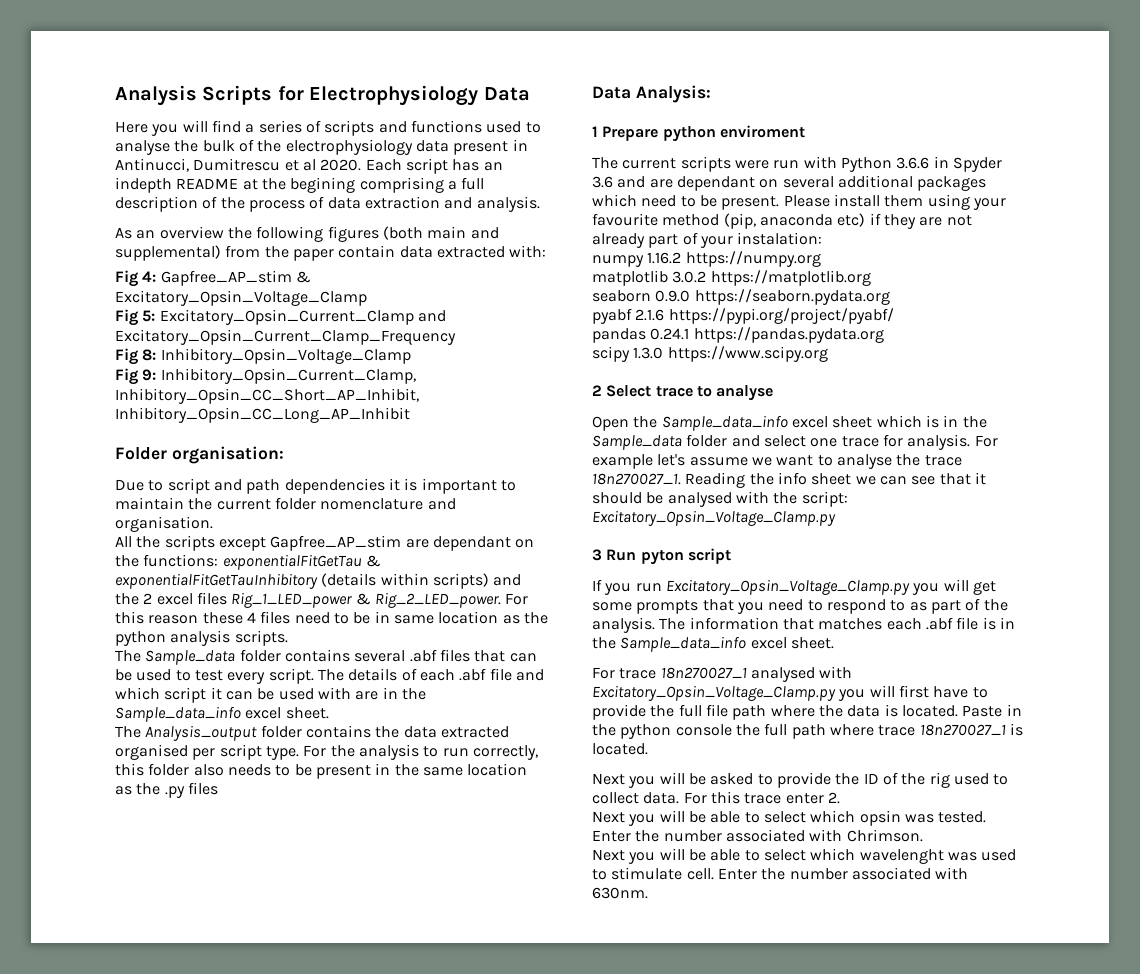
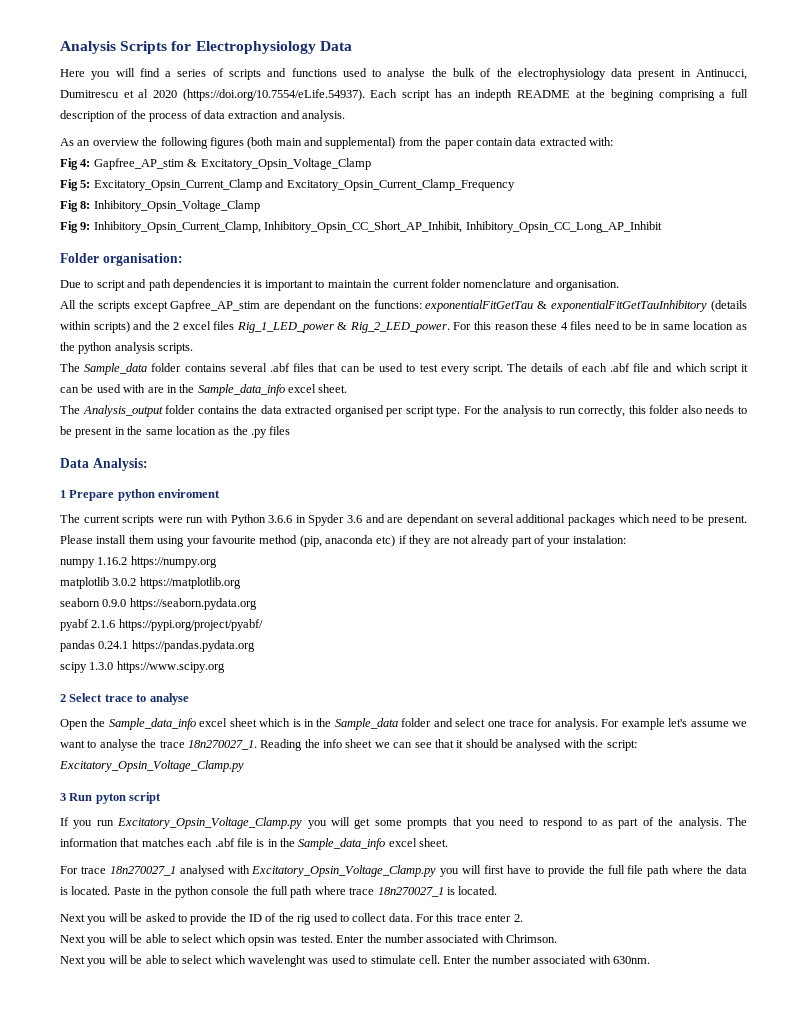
[320,159,362,171] 2020. -> [153,89,365,101] 2020 (https://doi.org/10.7554/eLife.54937).

